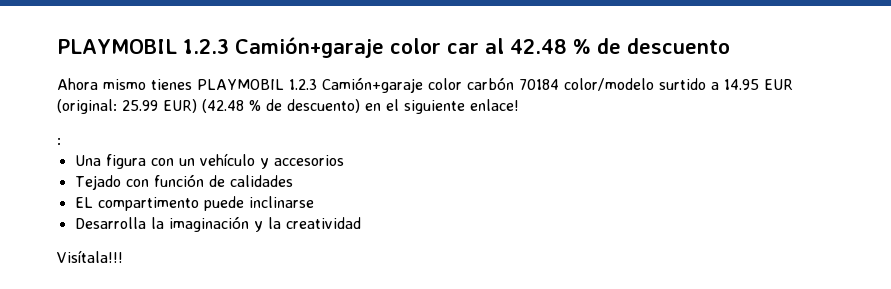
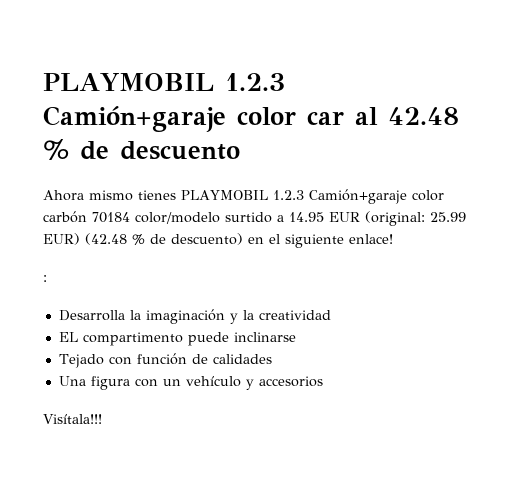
(61, 141) none -> [58,309,331,324] [58,332,296,346] [58,353,272,368] // Desarrolla la imaginación y la creatividad // EL compartimento puede inclinarse // Tejado con función de calidades
[74,174,293,190] [74,196,314,211] [74,216,361,232] // Tejado con función de calidades // EL compartimento puede inclinarse // Desarrolla la imaginación y la creatividad -> (323, 381) none

